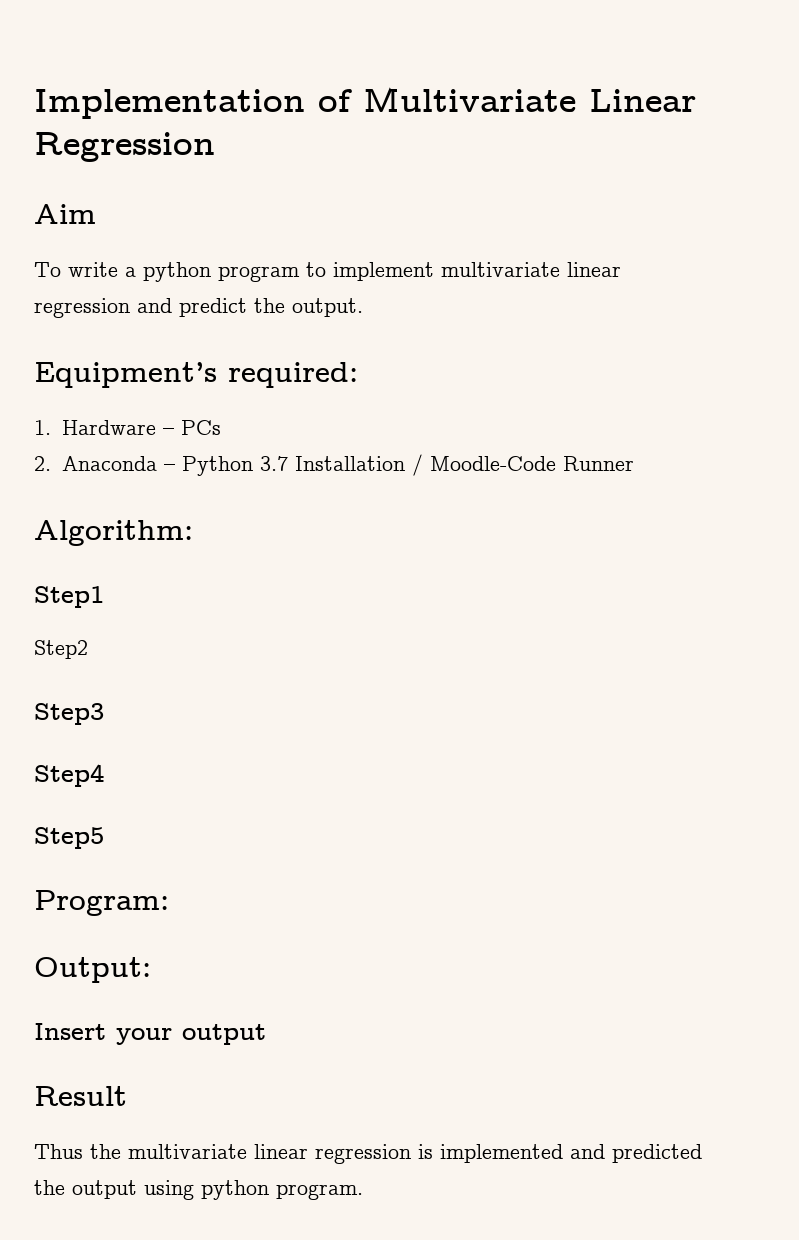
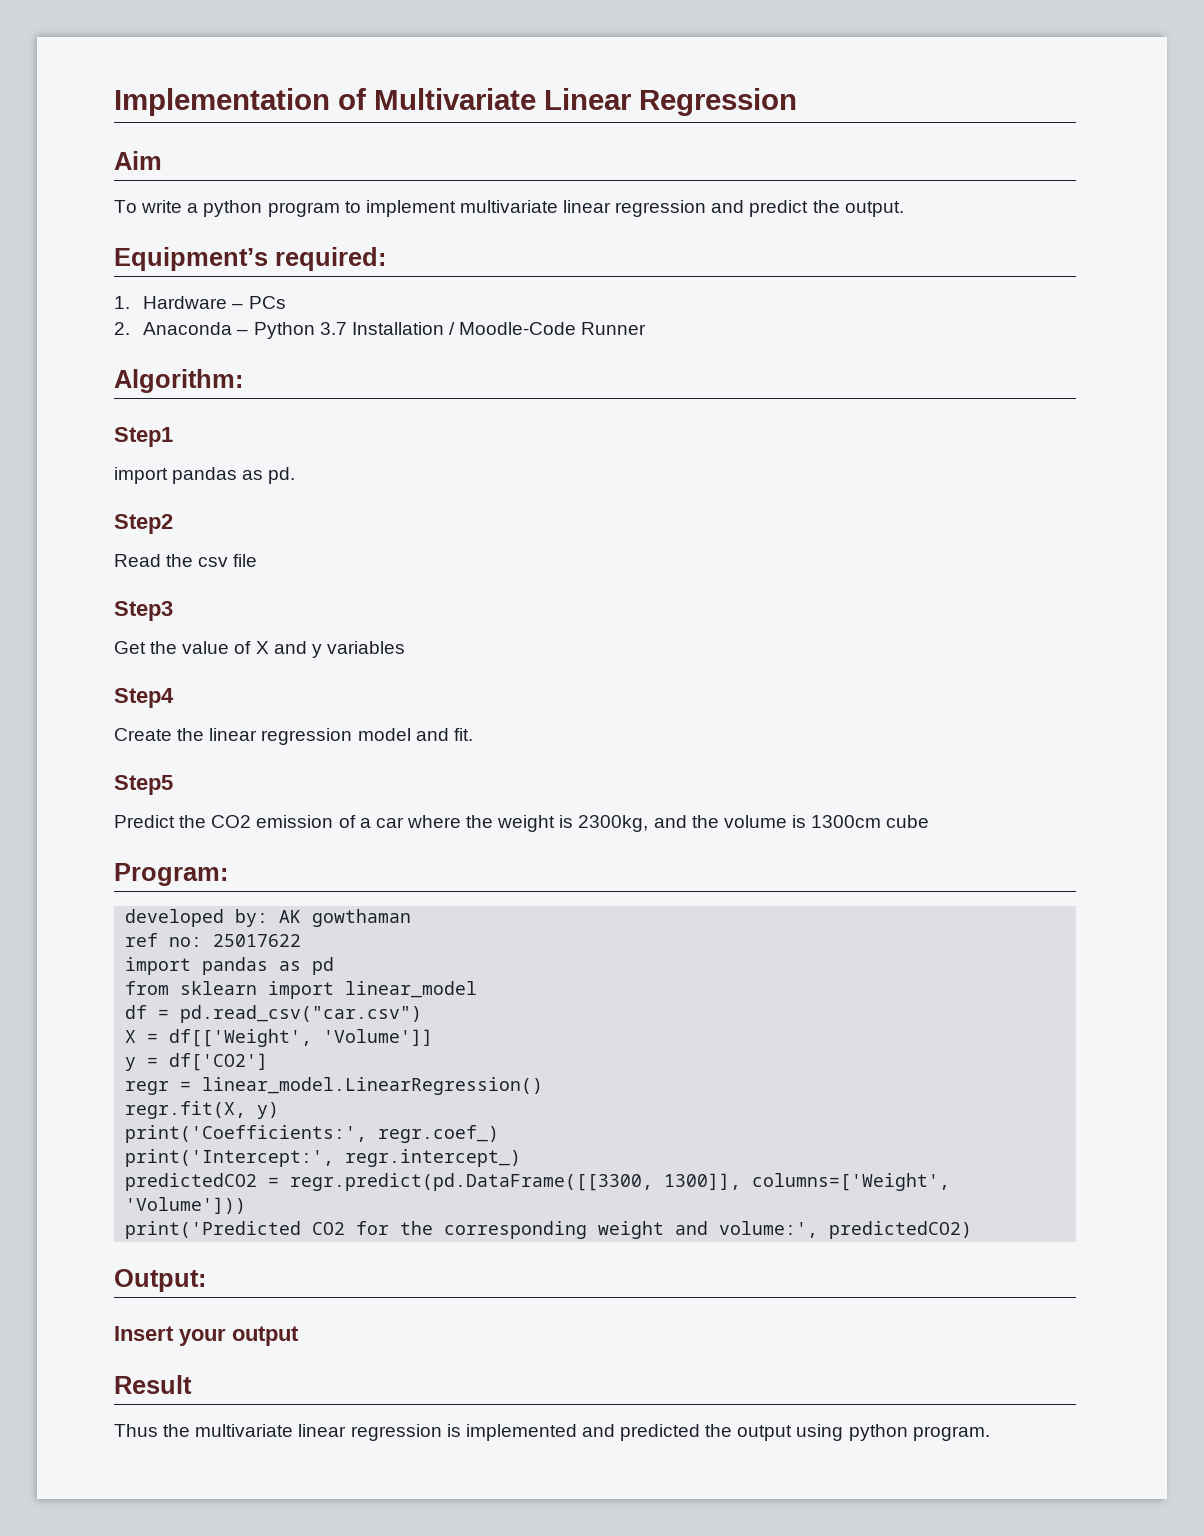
[34,640,88,659] [34,703,104,725] [34,764,104,787] [34,827,104,849] [34,890,169,916] Step2 // Step3 // Step4 // Step5 // Program: -> [114,467,296,484] [114,514,173,534] [114,554,258,567] [114,601,173,621] [114,641,405,658] [114,688,174,708] [114,728,473,745] [114,775,173,795] [114,815,930,832] [114,863,228,886] [125,909,412,927] [125,933,302,947] [125,957,335,975] [125,981,478,999] [125,1005,423,1023] [125,1029,434,1047] [125,1053,269,1071] [125,1077,544,1095] [125,1101,280,1119] [125,1125,500,1143] [125,1149,522,1167] [125,1173,951,1191] [125,1197,247,1214] [125,1221,973,1239] import pandas as pd. // Step2 // Read the csv file // Step3 // Get the value of X and y variables // Step4 // Create the linear regression model and fit. // Step5 // Predict the CO2 emission of a car where the weight is 2300kg, and the volume is 1300cm cube // Program: // developed by: AK gowthaman // ref no: 25017622 // import pandas as pd // from sklearn import linear_model // df = pd.read_csv("car.csv") // X = df[['Weight', 'Volume']] // y = df['CO2'] // regr = linear_model.LinearRegression() // regr.fit(X, y) // print('Coefficients:', regr.coef_) // print('Intercept:', regr.intercept_) // predictedCO2 = regr.predict(pd.DataFrame([[3300, 1300]], columns=['Weight', 'Volume'])) // print('Predicted CO2 for the corresponding weight and volume:', predictedCO2)

